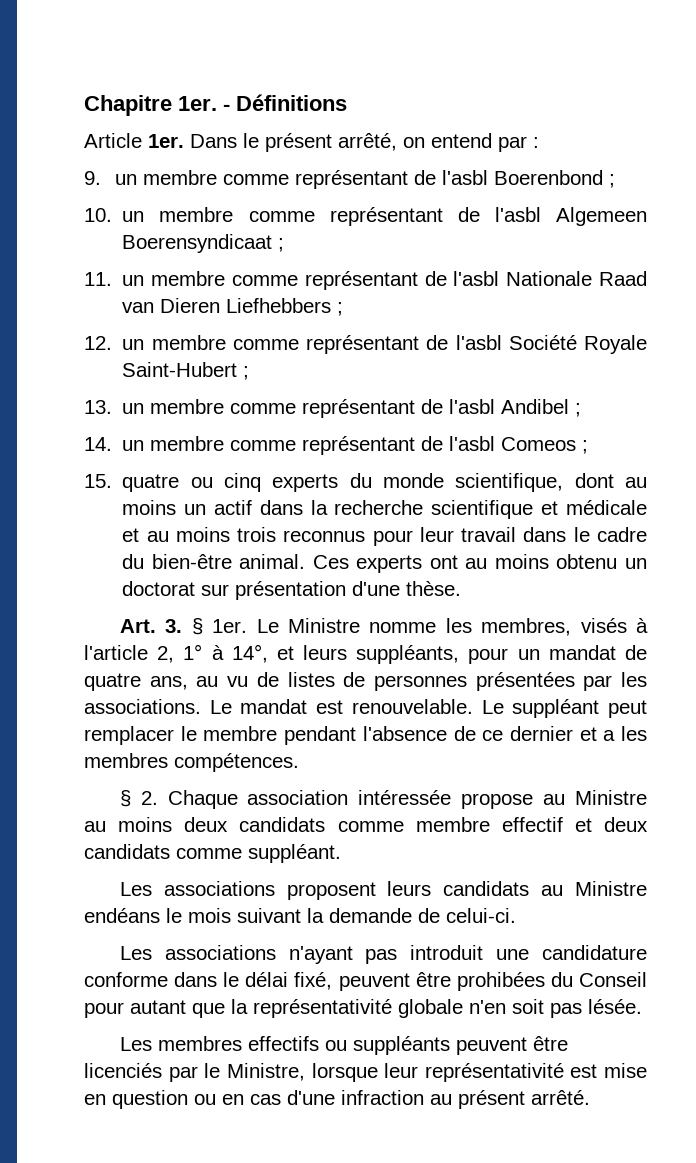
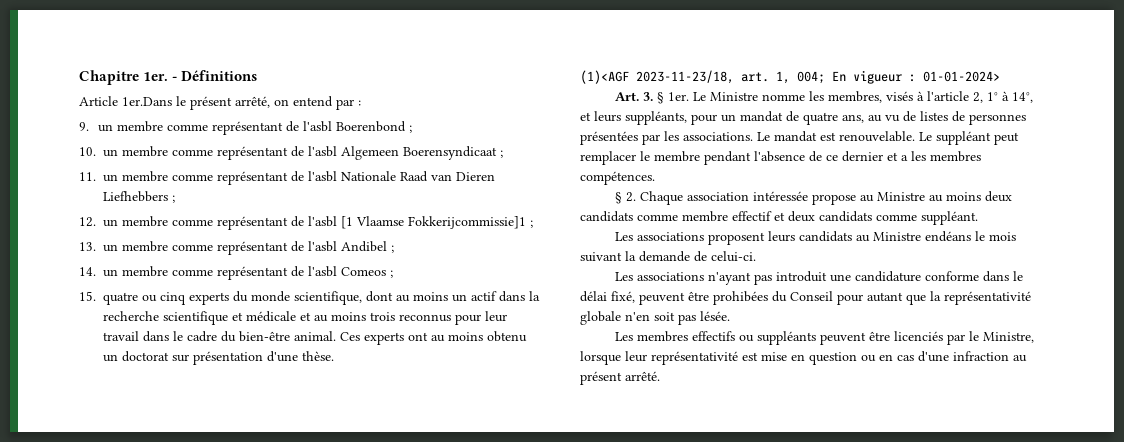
[148,134,237,148] 1er. Dans -> [122,97,172,106] 1er.Dans
[508,335,647,354] [122,362,238,377] Société Royale Saint-Hubert -> [341,216,526,229] [1 Vlaamse Fokkerijcommissie]1
(462, 588) none -> [580,70,1000,84] // (1)<AGF 2023-11-23/18, art. 1, 004; En vigueur : 01-01-2024>

